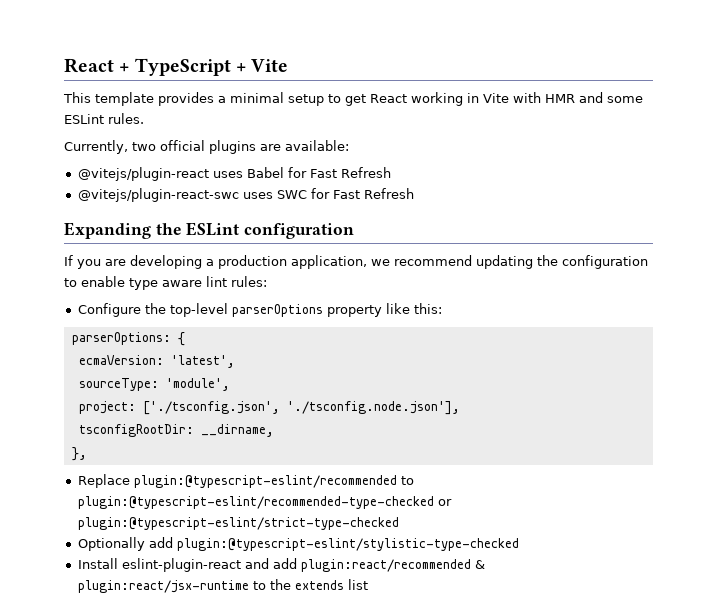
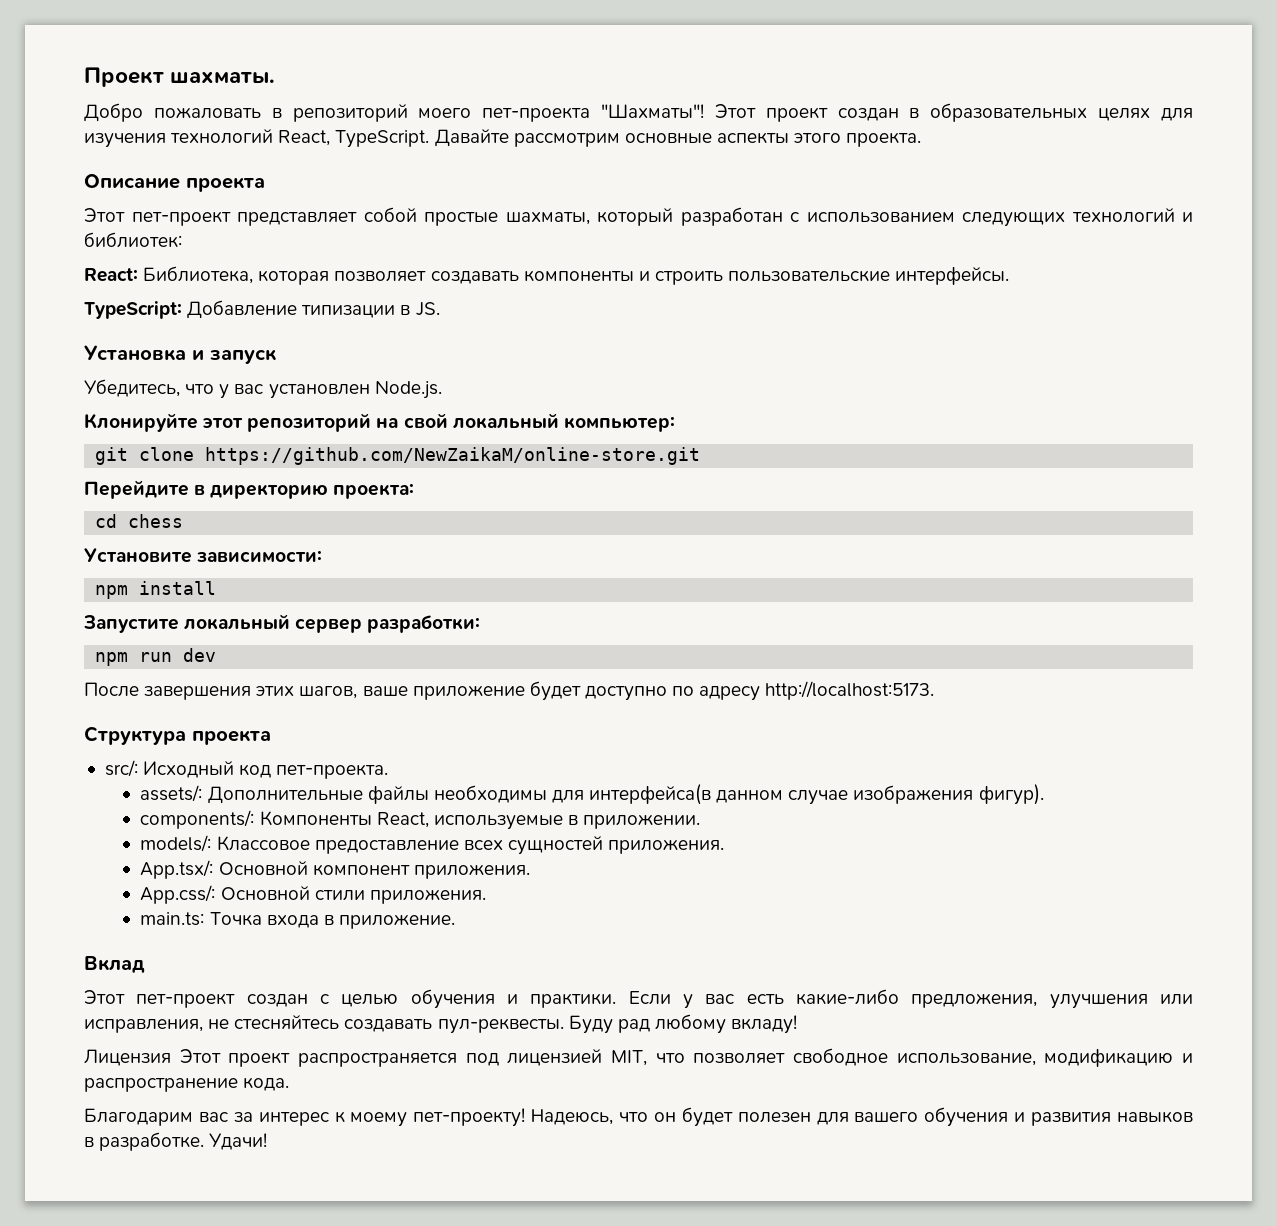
[64,58,289,76] [63,92,643,106] [64,113,144,124] [64,140,349,154] [77,167,391,181] [77,188,414,202] [64,222,355,239] [64,255,648,269] [64,276,267,290] [77,303,442,317] [71,332,185,346] [78,355,235,368] [78,378,230,391] [78,401,460,415] [78,424,274,437] [71,447,87,461] [77,474,414,488] [77,496,452,509] [77,517,399,530] [77,537,519,551] [77,558,485,572] [77,579,368,593] React + TypeScript + Vite // This template provides a minimal setup to get React working in Vite with HMR and some ESLint rules. // Currently, two official plugins are available: // @vitejs/plugin-react uses Babel for Fast Refresh // @vitejs/plugin-react-swc uses SWC for Fast Refresh // Expanding the ESLint configuration // If you are developing a production application, we recommend updating the configuration to enable type aware lint rules: // Configure the top-level parserOptions property like this: // parserOptions: { // ecmaVersion: 'latest', // sourceType: 'module', // project: ['./tsconfig.json', './tsconfig.node.json'], // tsconfigRootDir: __dirname, // }, // Replace plugin:@typescript-eslint/recommended to plugin:@typescript-eslint/recommended-type-checked or plugin:@typescript-eslint/strict-type-checked // Optionally add plugin:@typescript-eslint/stylistic-type-checked // Install eslint-plugin-react and add plugin:react/recommended & plugin:react/jsx-runtime to the extends list -> [84,67,275,87] [84,103,1193,122] [84,129,922,148] [84,174,265,192] [84,207,1193,227] [84,232,182,248] [84,266,1010,285] [84,300,440,319] [84,345,277,364] [84,379,442,399] [84,413,675,432] [95,447,701,465] [84,480,415,499] [95,514,184,528] [84,548,323,563] [95,581,217,599] [83,614,481,633] [95,648,217,666] [84,681,935,701] [84,726,271,745] [104,760,389,779] [140,784,1044,805] [140,810,701,830] [140,835,725,855] [140,860,530,879] [140,885,486,904] [140,912,455,929] [84,956,145,973] [84,989,1194,1009] [84,1014,798,1034] [84,1048,1193,1067] [84,1077,290,1092] [84,1107,1193,1127] [84,1132,268,1151] Проект шахматы. // Добро пожаловать в репозиторий моего пет-проекта "Шахматы"! Этот проект создан в образовательных целях для изучения технологий React, TypeScript. Давайте рассмотрим основные аспекты этого проекта. // Описание проекта // Этот пет-проект представляет собой простые шахматы, который разработан с использованием следующих технологий и библиотек: // React: Библиотека, которая позволяет создавать компоненты и строить пользовательские интерфейсы. // TypeScript: Добавление типизации в JS. // Установка и запуск // Убедитесь, что у вас установлен Node.js. // Клонируйте этот репозиторий на свой локальный компьютер: // git clone https://github.com/NewZaikaM/online-store.git // Перейдите в директорию проекта: // cd chess // Установите зависимости: // npm install // Запустите локальный сервер разработки: // npm run dev // После завершения этих шагов, ваше приложение будет доступно по адресу http://localhost:5173. // Структура проекта // src/: Исходный код пет-проекта. // assets/: Дополнительные файлы необходимы для интерфейса(в данном случае изображения фигур). // components/: Компоненты React, используемые в приложении. // models/: Классовое предоставление всех сущностей приложения. // App.tsx/: Основной компонент приложения. // App.css/: Основной стили приложения. // main.ts: Точка входа в приложение. // Вклад // Этот пет-проект создан с целью обучения и практики. Если у вас есть какие-либо предложения, улучшения или исправления, не стесняйтесь создавать пул-реквесты. Буду рад любому вкладу! // Лицензия Этот проект распространяется под лицензией MIT, что позволяет свободное использование, модификацию и распространение кода. // Благодарим вас за интерес к моему пет-проекту! Надеюсь, что он будет полезен для вашего обучения и развития навыков в разработке. Удачи!

